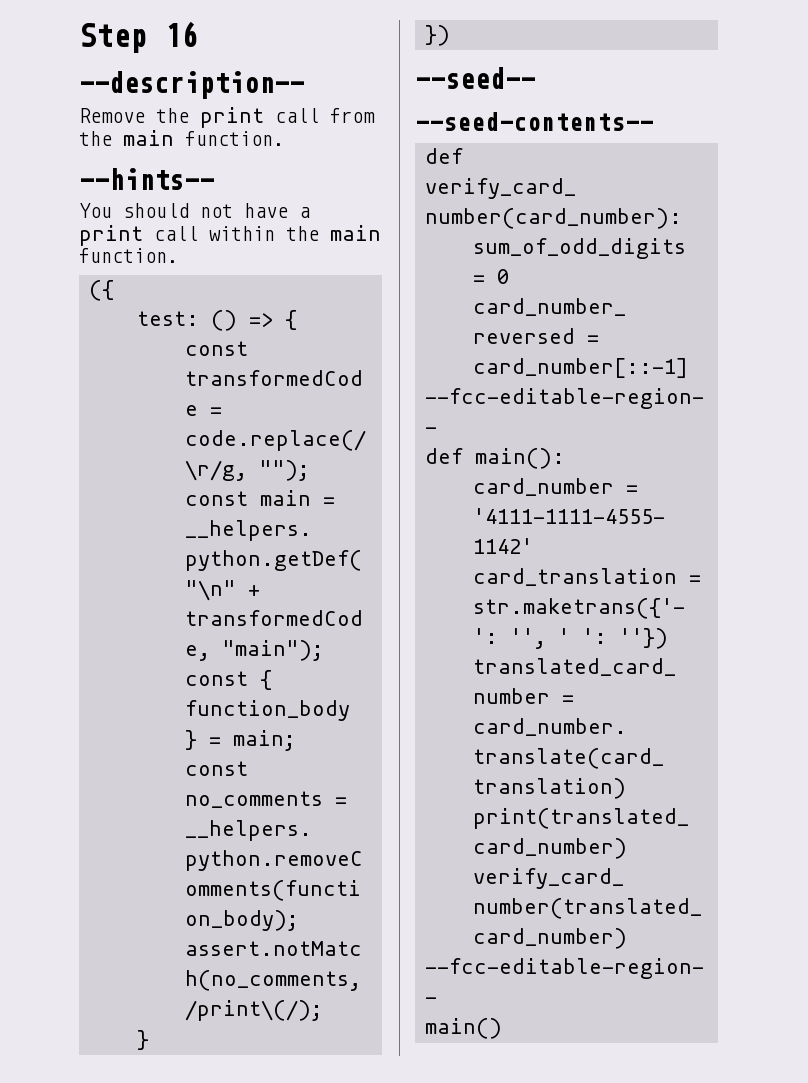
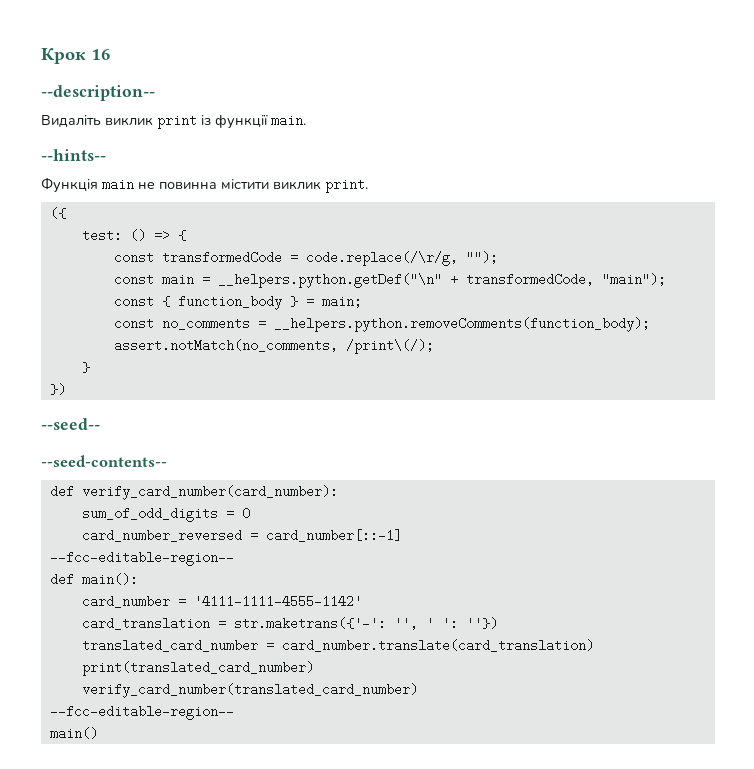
[79,23,147,53] Step -> [41,48,86,64] Крок
[79,107,375,128] [79,130,284,146] [79,168,214,190] [79,203,310,218] [79,225,381,246] [79,248,178,263] Remove the print call from the main function. // --hints-- // You should not have a print call within the main function. -> [41,114,306,129] [41,149,106,161] [41,177,368,193] Видаліть виклик print із функції main. // --hints-- // Функція main не повинна містити виклик print.

